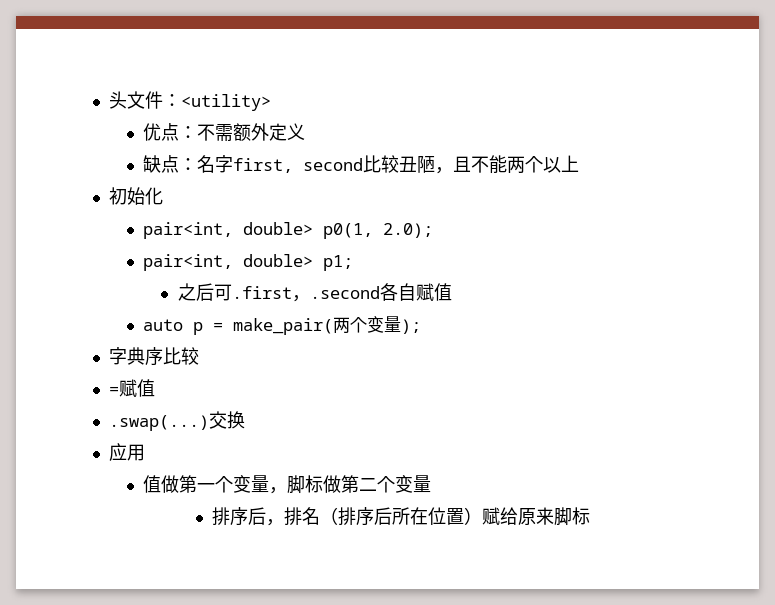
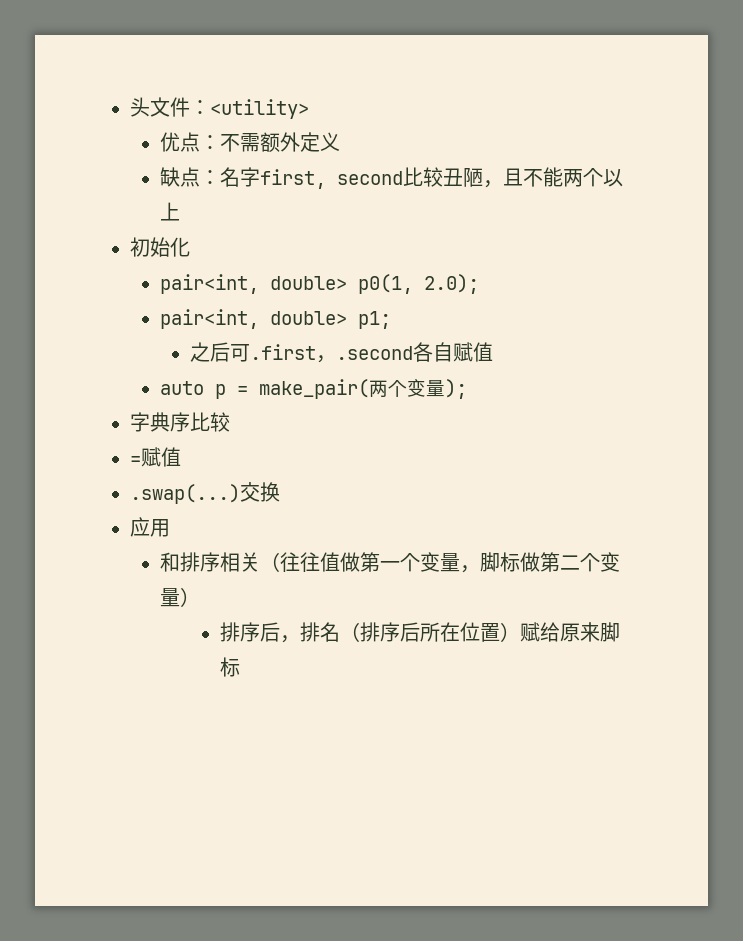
(145, 452) none -> [159,552,320,572] 和排序相关（往往
(432, 484) none -> [179,587,200,607] ）

